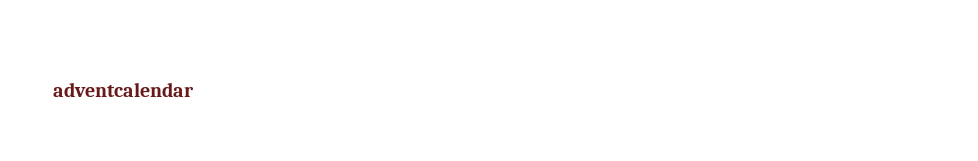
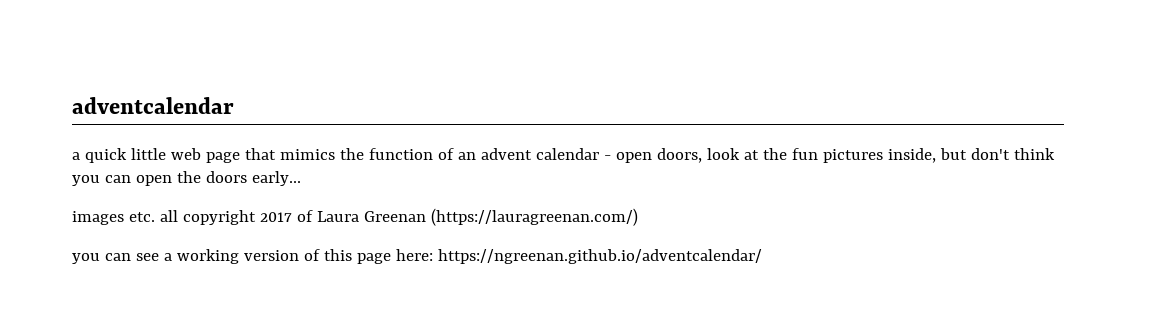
(194, 89) none -> [72,148,1055,163] [72,171,301,186] [72,208,638,226] [72,249,762,264] // a quick little web page that mimics the function of an advent calendar - open doors, look at the fun pictures inside, but don't think you can open the doors early... // images etc. all copyright 2017 of Laura Greenan (https://lauragreenan.com/) // you can see a working version of this page here: https://ngreenan.github.io/adventcalendar/

